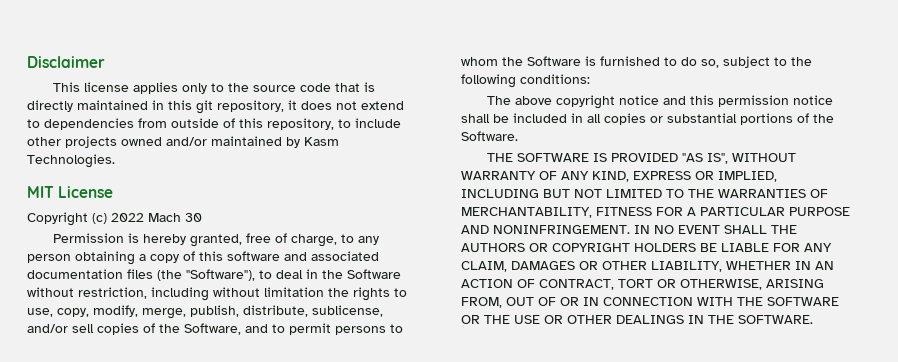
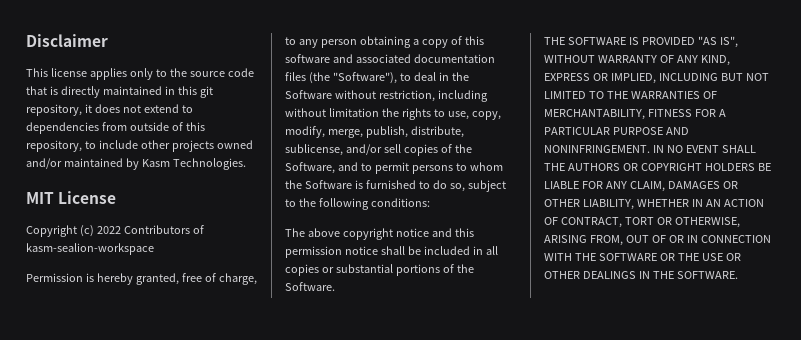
[148,213,202,222] Mach 30 -> [123,225,204,234] [26,243,154,255] Contributors of kasm-sealion-workspace

